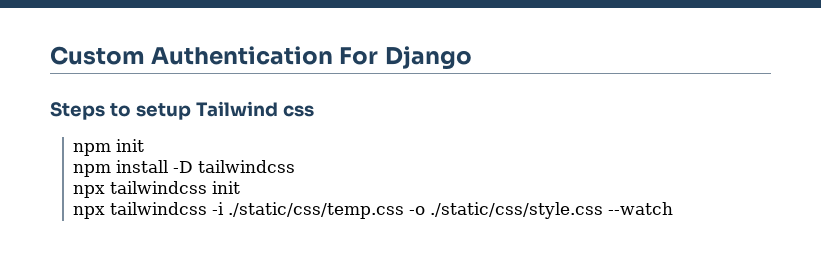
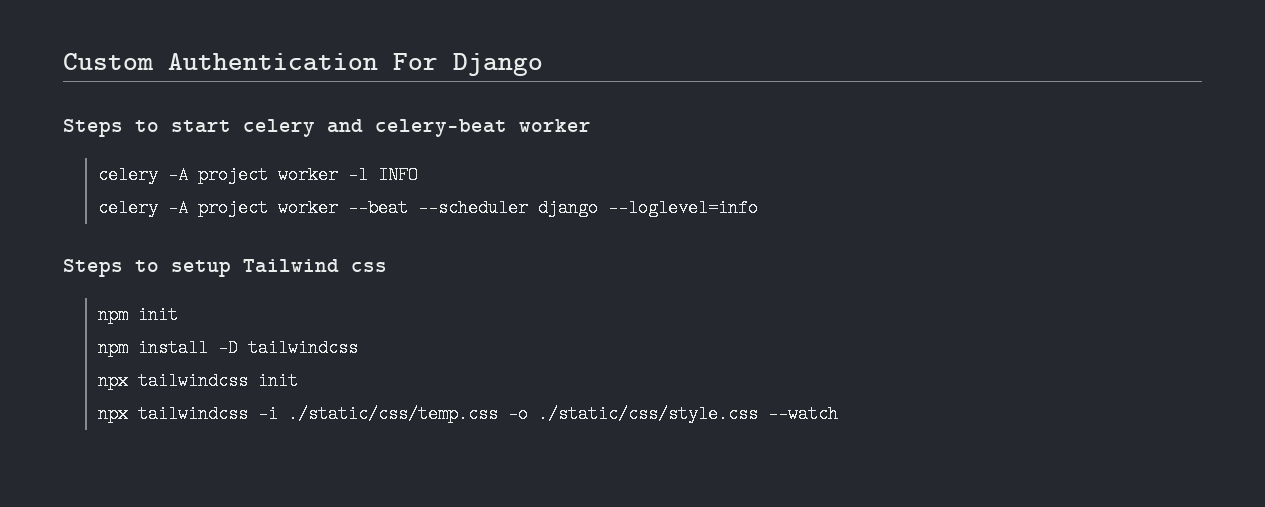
(472, 58) none -> [63,119,591,137] [98,166,419,184] [98,199,759,217] // Steps to start celery and celery-beat worker // celery -A project worker -l INFO // celery -A project worker --beat --scheduler django --loglevel=info

